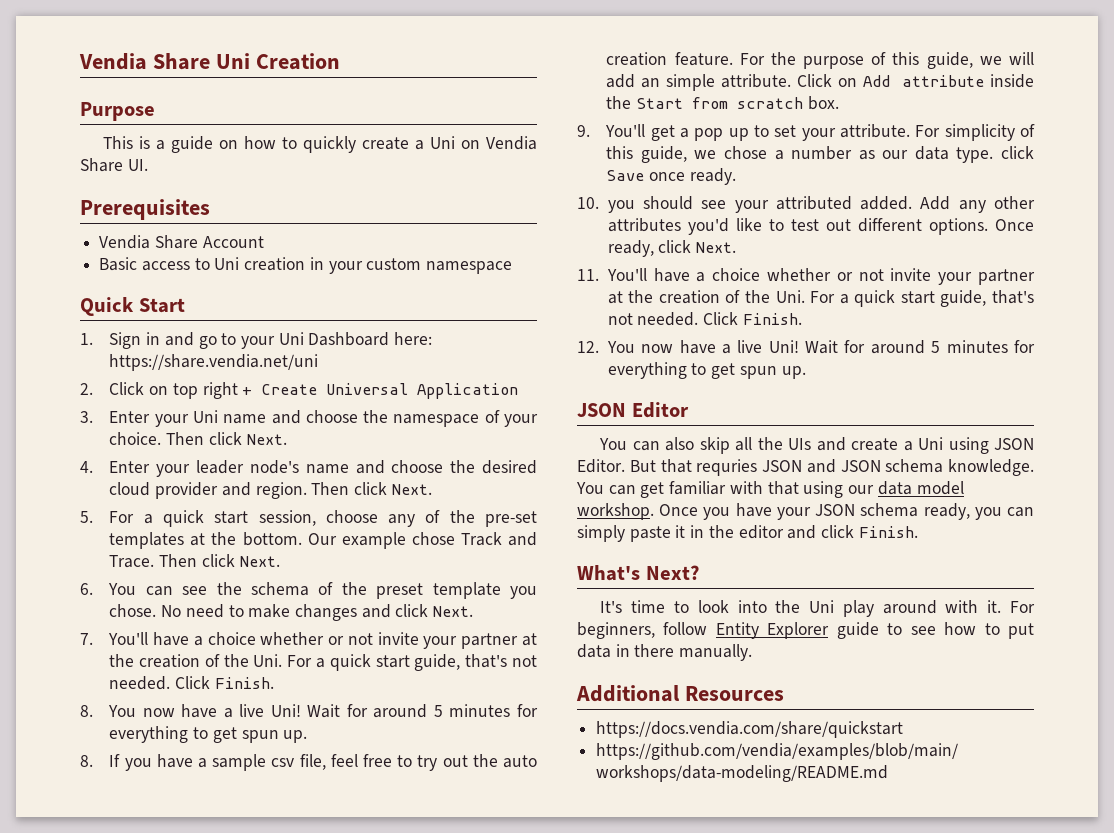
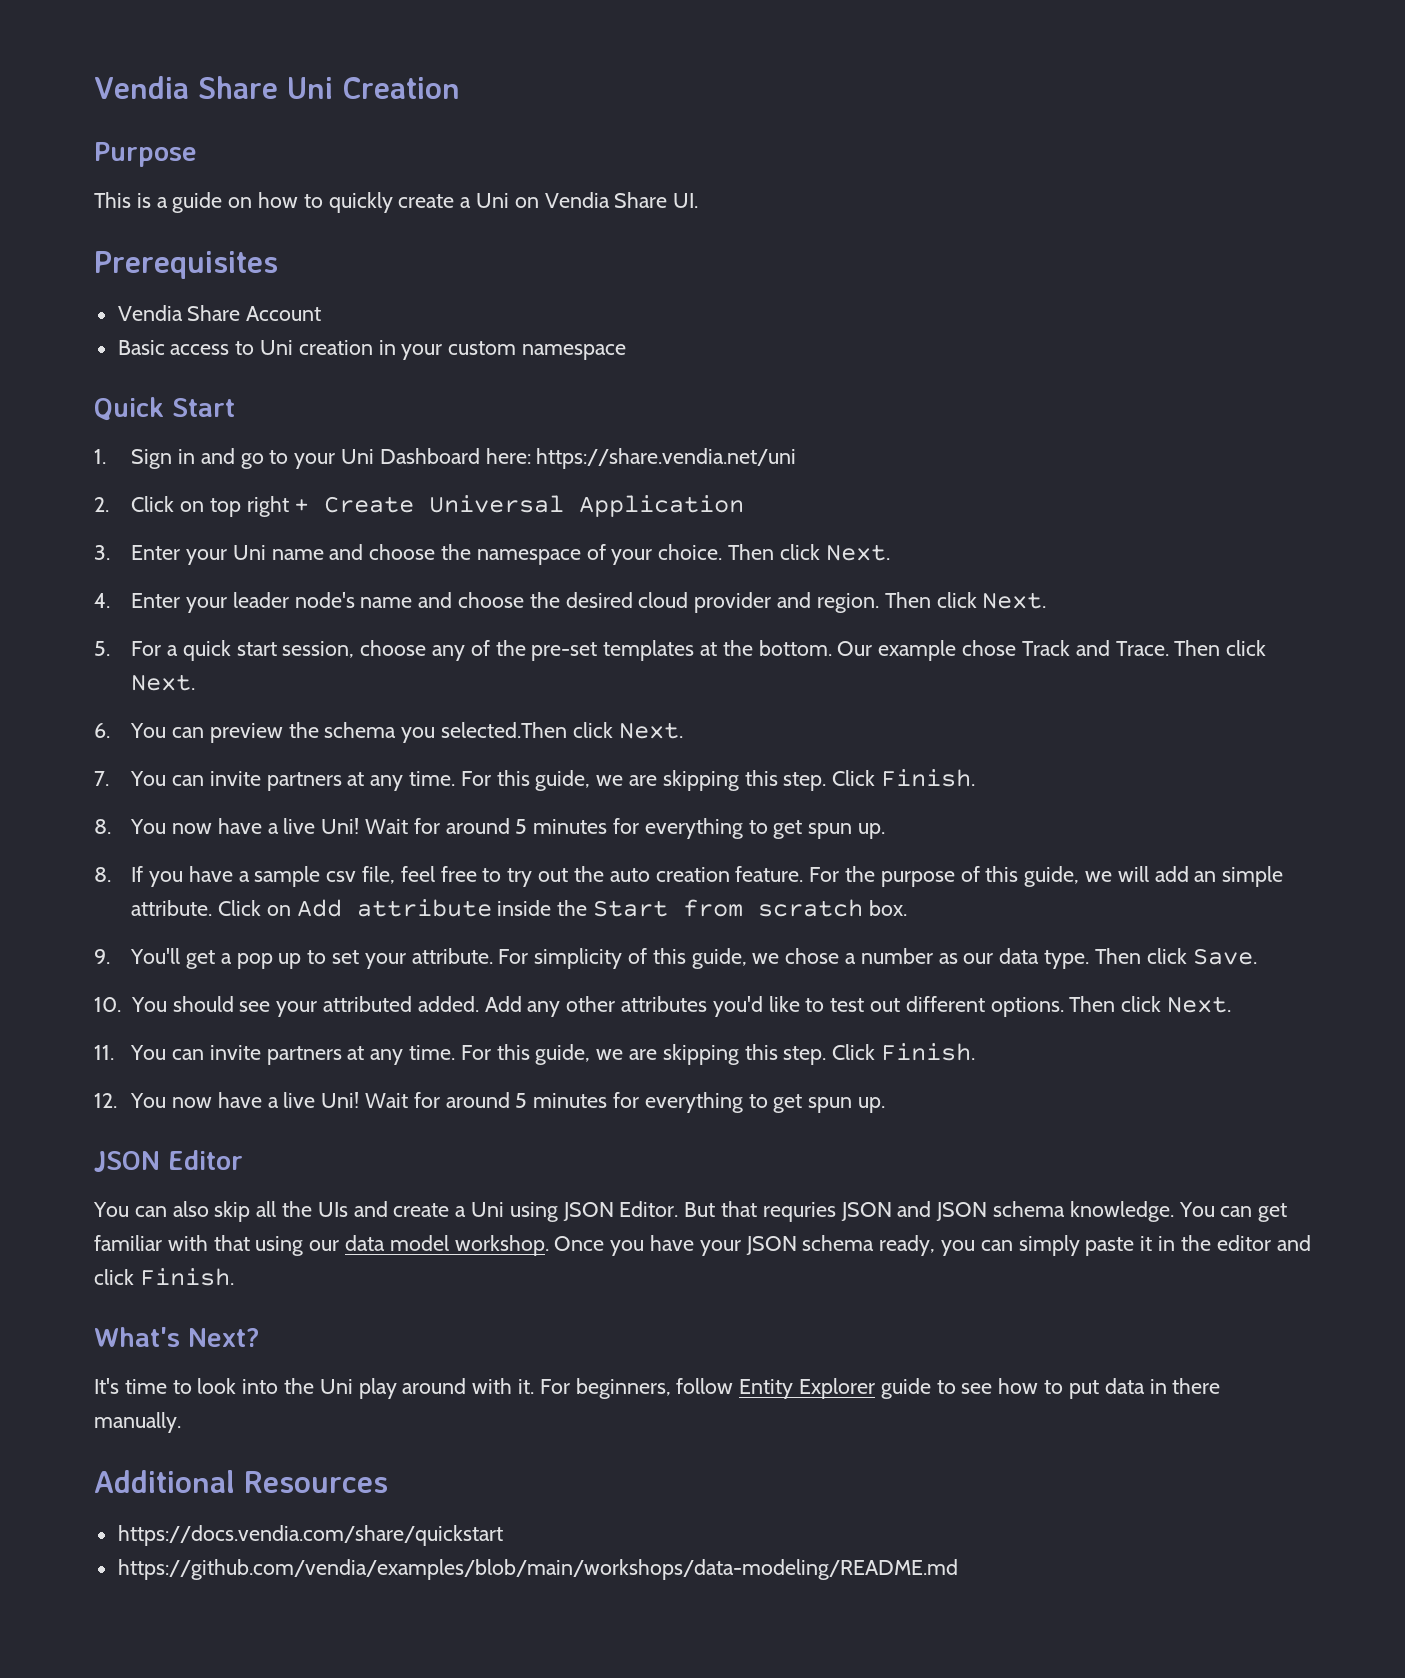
[182,586,208,595] see -> [209,723,283,743] preview
[318,582,537,599] [109,604,474,621] [80,632,537,649] [109,654,537,671] [109,676,171,690] of the preset template you chose. No need to make changes and click Next. // 7. You'll have a choice whether or not invite your partner at the creation of the Uni. For a quick start guide, that's not needed. -> [401,722,683,743] [94,770,827,791] you selected.Then click Next. // 7. You can invite partners at any time. For this guide, we are skipping this step.
[1001,146,1034,159] [606,168,736,185] click Save once ready. -> [1094,948,1257,965] Then click Save.
[607,200,635,213] you -> [130,997,167,1012] You
[995,219,1034,231] [607,240,654,257] Once ready, -> [1069,996,1116,1012] Then
[606,268,1035,285] [607,290,1034,307] [607,312,699,326] You'll have a choice whether or not invite your partner at the creation of the Uni. For a quick start guide, that's not needed. -> [130,1044,827,1065] You can invite partners at any time. For this guide, we are skipping this step.

